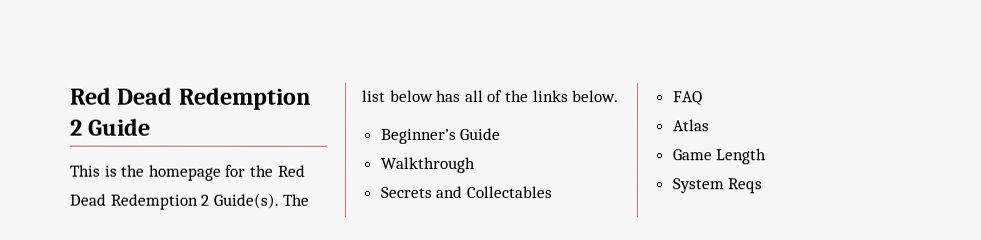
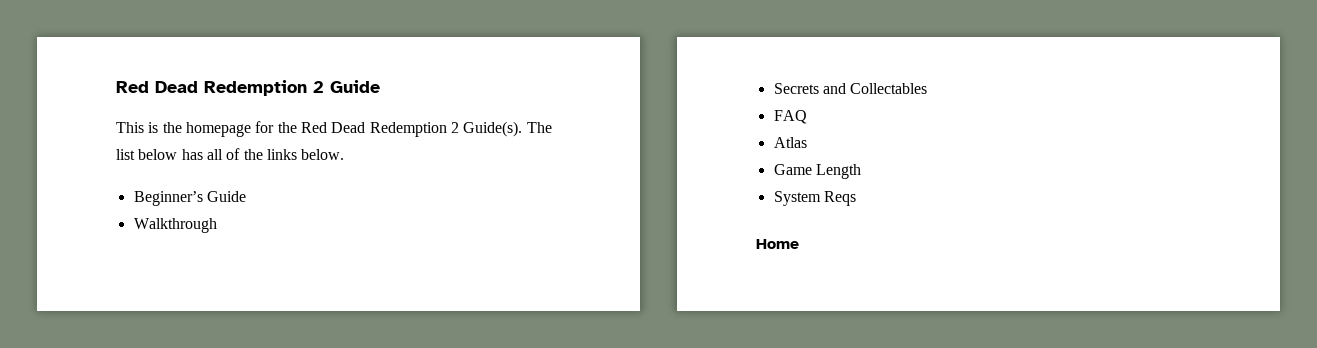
(763, 186) none -> [756,239,799,249] // Home

